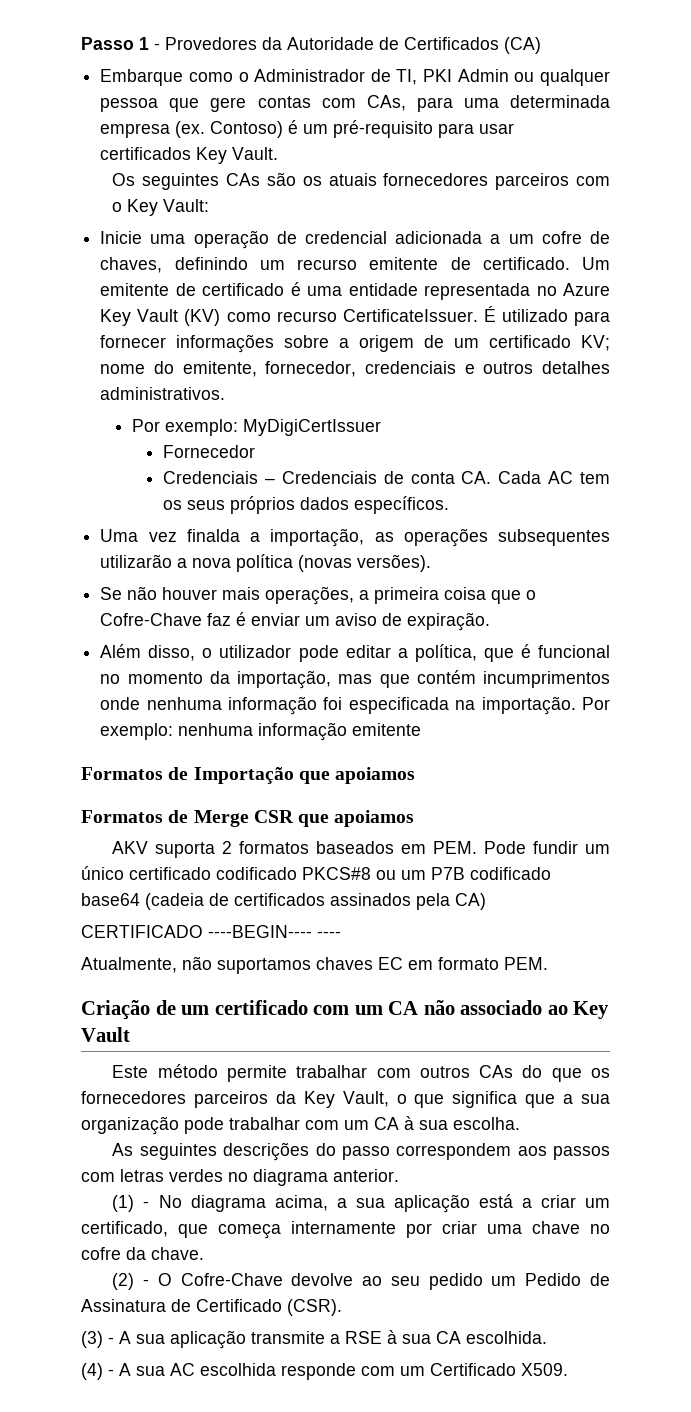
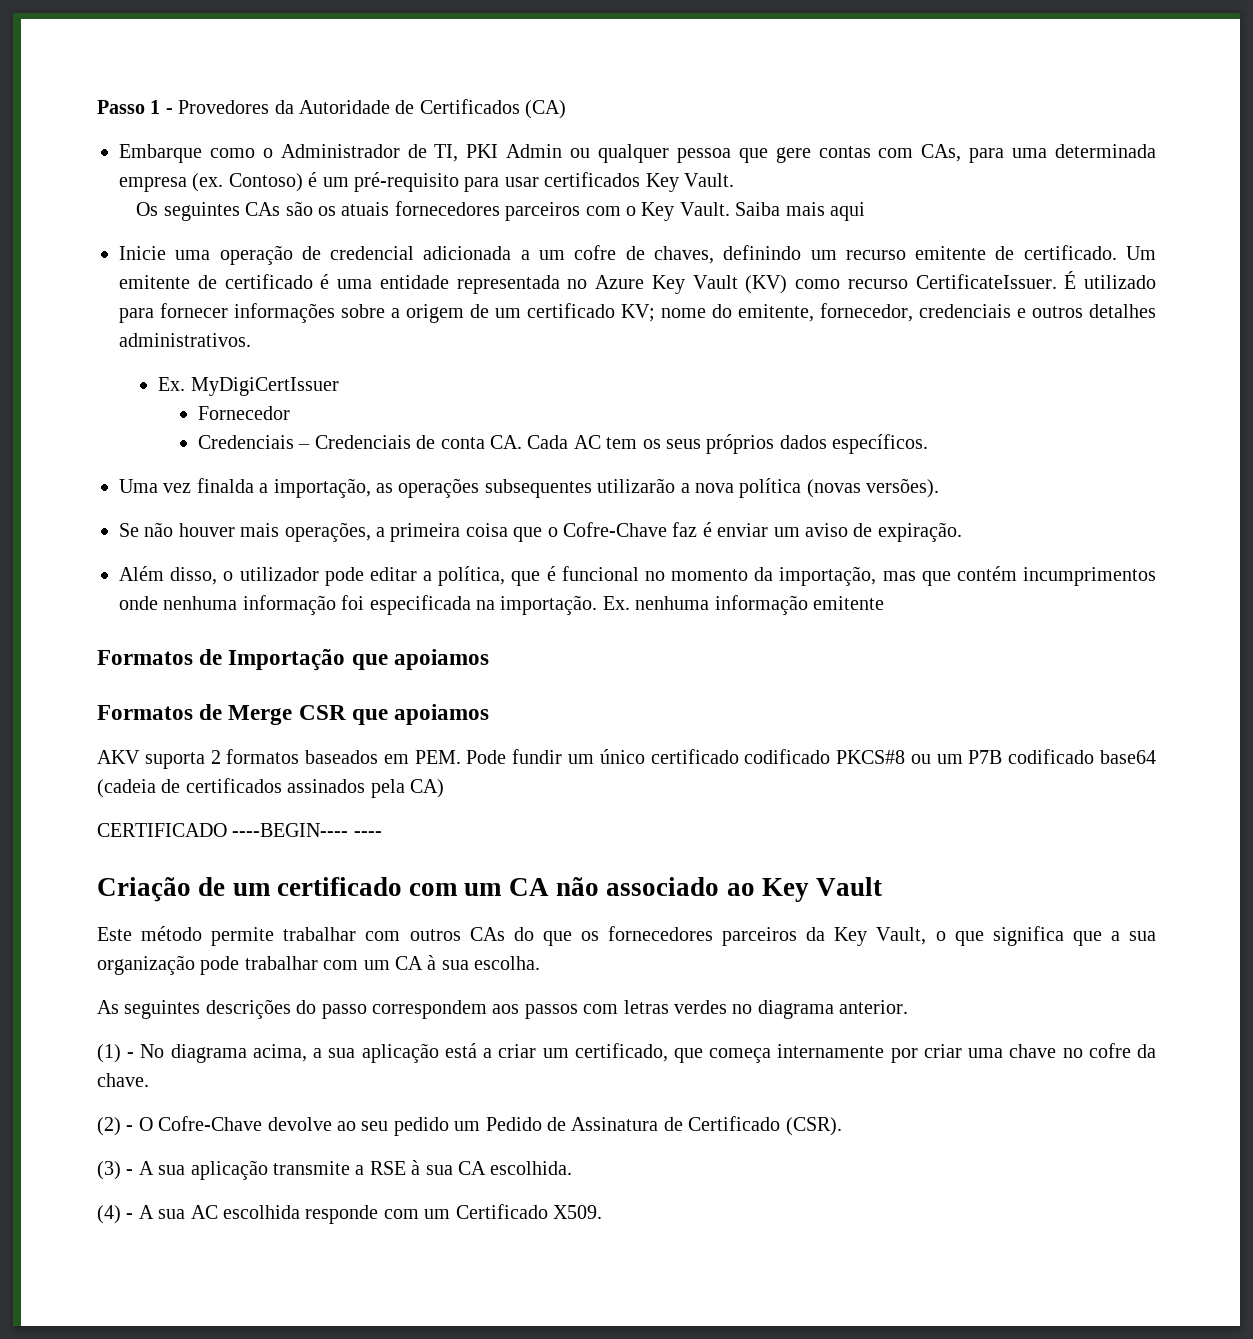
[163,199,210,212] Vault: -> [679,202,866,221] Vault. Saiba mais aqui
[131,419,238,436] Por exemplo: -> [158,377,186,391] Ex.
[582,697,611,710] [100,723,174,740] Por exemplo: -> [602,596,630,610] Ex.
[81,956,548,974] // Atualmente, não suportamos chaves EC em formato PEM. -> (382, 834) none

